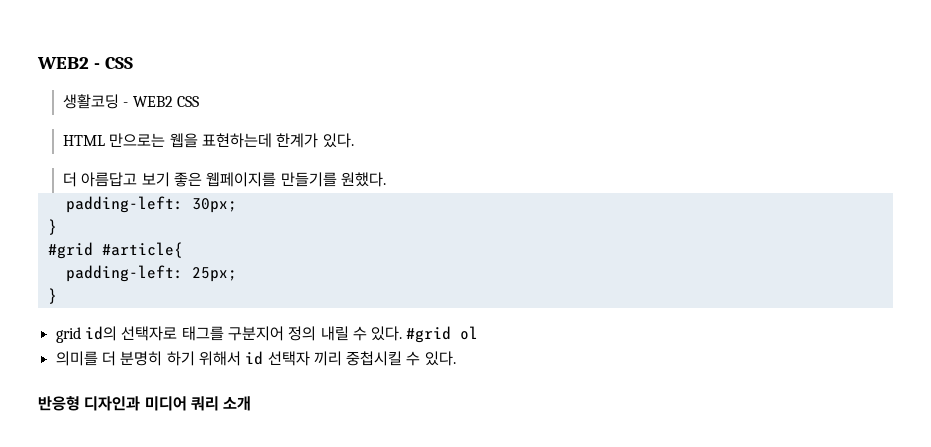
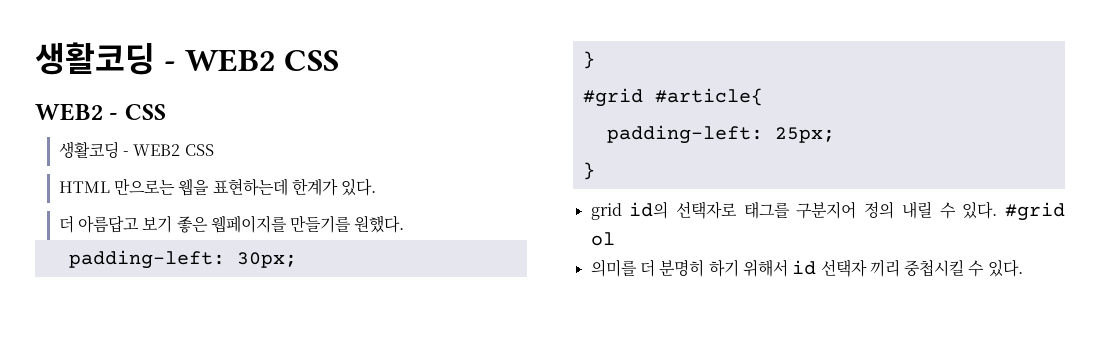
(37, 63) none -> [35,42,340,75] 생활코딩 - WEB2 CSS //
[38,396,252,411] // 반응형 디자인과 미디어 쿼리 소개 -> (1023, 268) none

